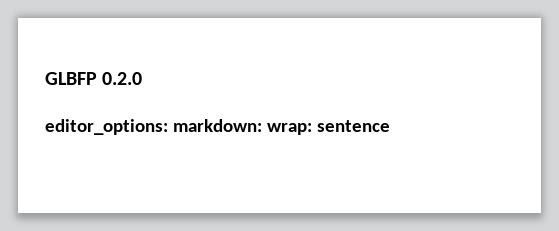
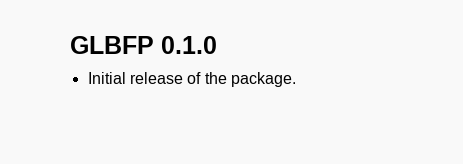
[102,72,143,85] [45,119,390,135] 0.2.0 // editor_options: markdown: wrap: sentence -> [161,36,217,54] [87,72,296,87] 0.1.0 // Initial release of the package.

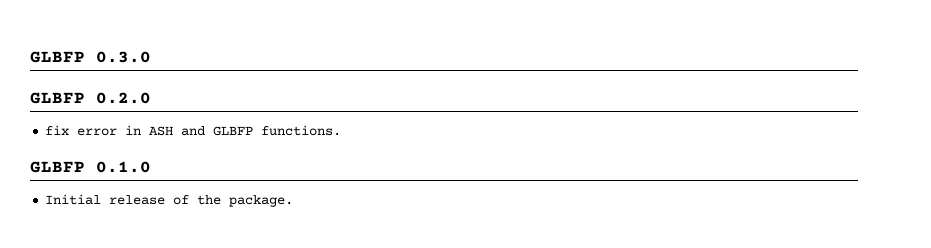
[70,36,154,54] GLBFP -> [30,51,151,63] [30,92,151,104] [45,125,342,136] [30,161,85,173] GLBFP 0.3.0 // GLBFP 0.2.0 // fix error in ASH and GLBFP functions. // GLBFP

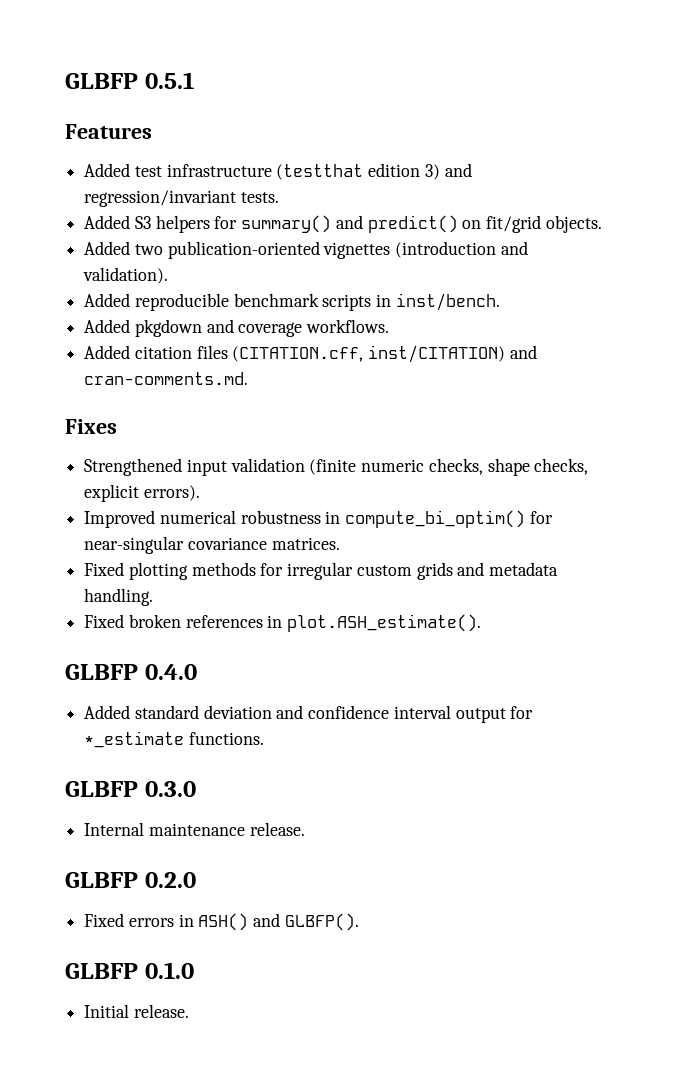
[30,51,151,63] [30,92,151,104] [45,125,342,136] GLBFP 0.3.0 // GLBFP 0.2.0 // fix error in ASH and GLBFP functions. -> [65,72,194,89] [65,124,152,139] [84,163,472,180] [84,190,279,207] [84,215,602,233] [84,241,528,259] [83,267,169,284] [84,293,500,311] [84,319,390,337] [84,345,537,363] [84,372,249,385] [65,419,117,434] [84,458,589,476] [84,484,200,502] [84,510,553,528] [84,536,340,554] [84,562,559,580] [84,588,154,606] [84,614,482,632] [65,664,197,680] [84,705,534,723] [84,731,264,748] [65,781,196,797] [84,822,305,836] [65,872,196,888] [84,913,359,931] GLBFP 0.5.1 // Features // Added test infrastructure (testthat edition 3) and regression/invariant tests. // Added S3 helpers for summary() and predict() on fit/grid objects. // Added two publication-oriented vignettes (introduction and validation). // Added reproducible benchmark scripts in inst/bench. // Added pkgdown and coverage workflows. // Added citation files (CITATION.cff, inst/CITATION) and cran-comments.md. // Fixes // Strengthened input validation (finite numeric checks, shape checks, explicit errors). // Improved numerical robustness in compute_bi_optim() for near-singular covariance matrices. // Fixed plotting methods for irregular custom grids and metadata handling. // Fixed broken references in plot.ASH_estimate(). // GLBFP 0.4.0 // Added standard deviation and confidence interval output for *_estimate functions. // GLBFP 0.3.0 // Internal maintenance release. // GLBFP 0.2.0 // Fixed errors in ASH() and GLBFP().
[109,195,294,207] release of the package. -> [133,1004,189,1018] release.

